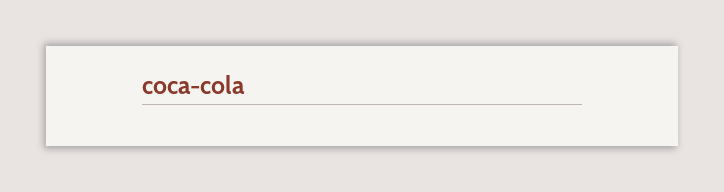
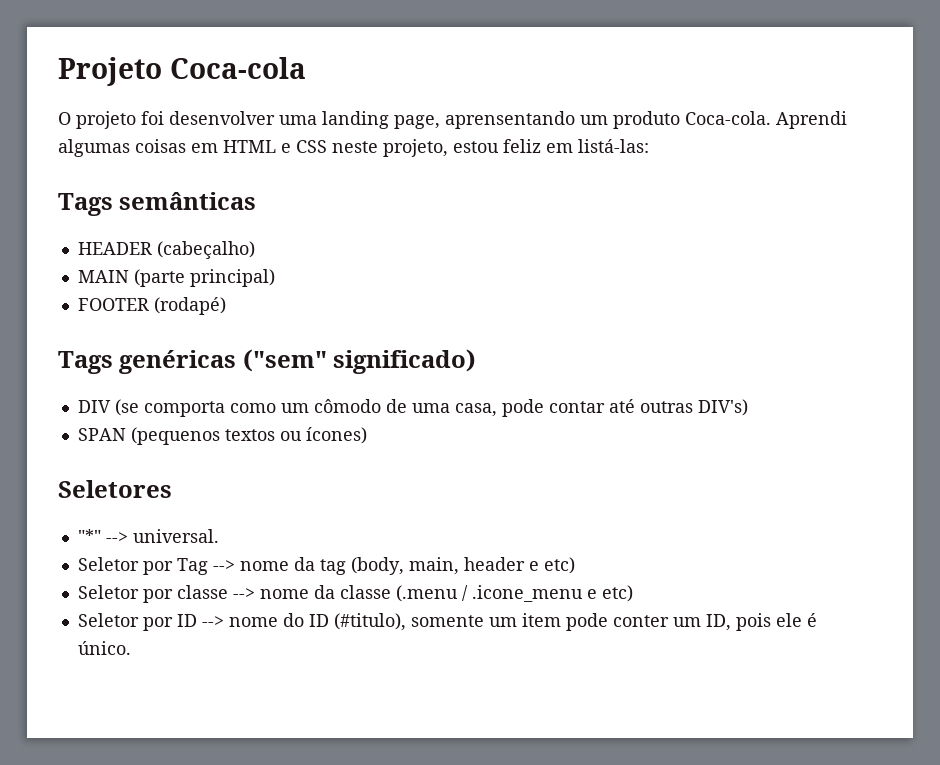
[142,75,245,94] coca-cola -> [58,57,306,86] [58,111,847,129] [58,139,649,157] [58,192,257,216] [77,241,255,259] [77,269,275,287] [77,297,226,315] [58,349,477,374] [77,399,748,417] [77,427,367,445] [58,480,172,498] [77,529,219,543] [77,557,575,575] [77,585,633,603] [77,613,817,631] [77,641,131,655] Projeto Coca-cola // O projeto foi desenvolver uma landing page, aprensentando um produto Coca-cola. Aprendi algumas coisas em HTML e CSS neste projeto, estou feliz em listá-las: // Tags semânticas // HEADER (cabeçalho) // MAIN (parte principal) // FOOTER (rodapé) // Tags genéricas ("sem" significado) // DIV (se comporta como um cômodo de uma casa, pode contar até outras DIV's) // SPAN (pequenos textos ou ícones) // Seletores // "*" --> universal. // Seletor por Tag --> nome da tag (body, main, header e etc) // Seletor por classe --> nome da classe (.menu / .icone_menu e etc) // Seletor por ID --> nome do ID (#titulo), somente um item pode conter um ID, pois ele é único.

